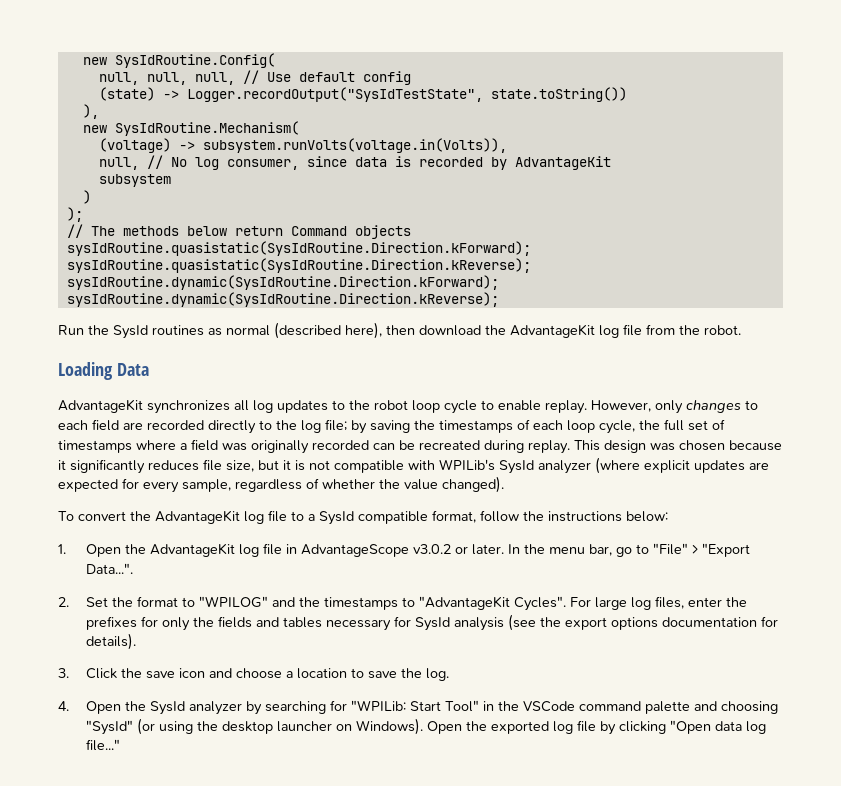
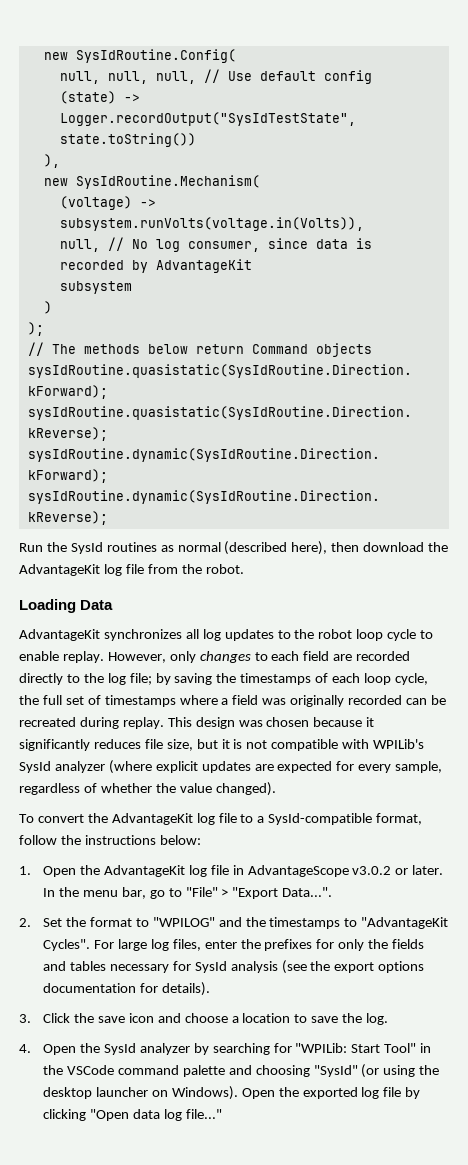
[319,511,428,525] SysId compatible -> [268,813,373,825] SysId-compatible

